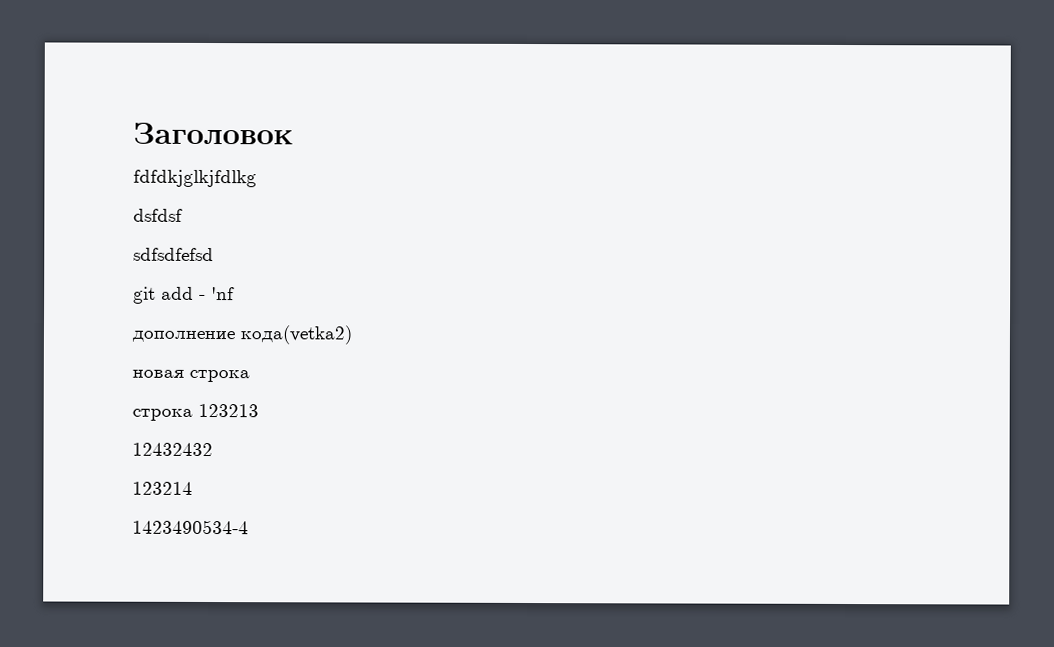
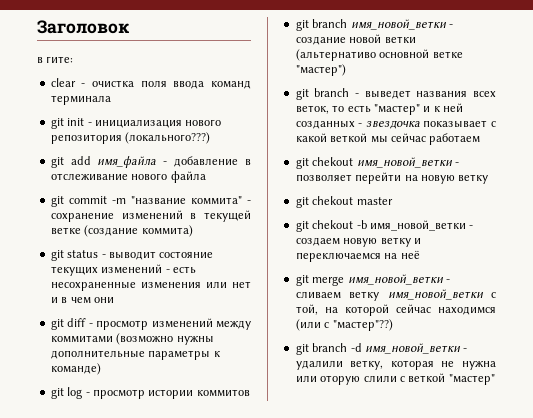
[133,169,257,188] [133,208,183,222] [133,247,214,262] [133,286,235,304] [132,325,352,345] [132,369,250,383] [132,403,259,421] [132,442,213,457] [132,481,193,495] [132,519,249,535] fdfdkjglkjfdlkg // dsfdsf // sdfsdfefsd // git add - 'nf // дополнение кода(vetka2) // новая строка // строка 123213 // 12432432 // 123214 // 1423490534-4 -> [37,56,74,64] [50,78,251,89] [50,95,111,105] [50,118,222,129] [50,132,211,144] [50,156,251,168] [50,171,206,183] [50,196,251,207] [50,210,251,222] [50,225,193,237] [50,250,214,261] [50,264,196,276] [50,281,251,291] [50,297,114,304] [50,318,251,330] [50,333,214,345] [50,350,220,360] [50,363,101,375] [50,387,250,399] [295,19,453,31] [295,34,416,45] [295,49,463,61] [295,64,346,76] [295,88,496,100] [295,103,463,115] [295,120,496,129] [295,133,481,145] [295,157,459,169] [295,172,489,184] [295,196,393,208] [295,220,474,232] [295,237,421,247] [295,250,420,262] [295,274,450,286] [295,289,496,301] [295,304,496,316] [295,319,393,331] [295,343,468,355] [295,360,496,370] [295,373,495,385] в гите: // clear - очистка поля ввода команд терминала // git init - инициализация нового репозитория (локального???) // git add имя_файла - добавление в отслеживание нового файла // git commit -m "название коммита" - сохранение изменений в текущей ветке (создание коммита) // git status - выводит состояние текущих изменений - есть несохраненные изменения или нет и в чем они // git diff - просмотр изменений между коммитами (возможно нужны дополнительные параметры к команде) // git log - просмотр истории коммитов // git branch имя_новой_ветки - создание новой ветки (альтернативо основной ветке "мастер") // git branch - выведет названия всех веток, то есть "мастер" и к ней созданных - звездочка показывает с какой веткой мы сейчас работаем // git chekout имя_новой_ветки - позволяет перейти на новую ветку // git chekout master // git chekout -b имя_новой_ветки - создаем новую ветку и переключаемся на неё // git merge имя_новой_ветки - сливаем ветку имя_новой_ветки с той, на которой сейчас находимся (или с "мастер"??) // git branch -d имя_новой_ветки - удалили ветку, которая не нужна или оторую слили с веткой "мастер"

